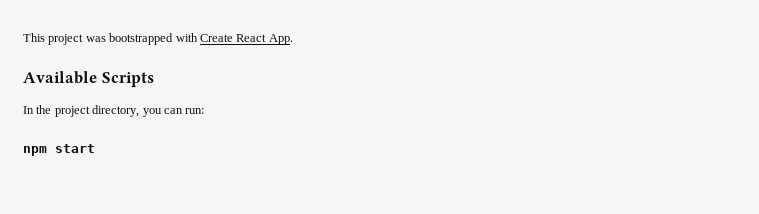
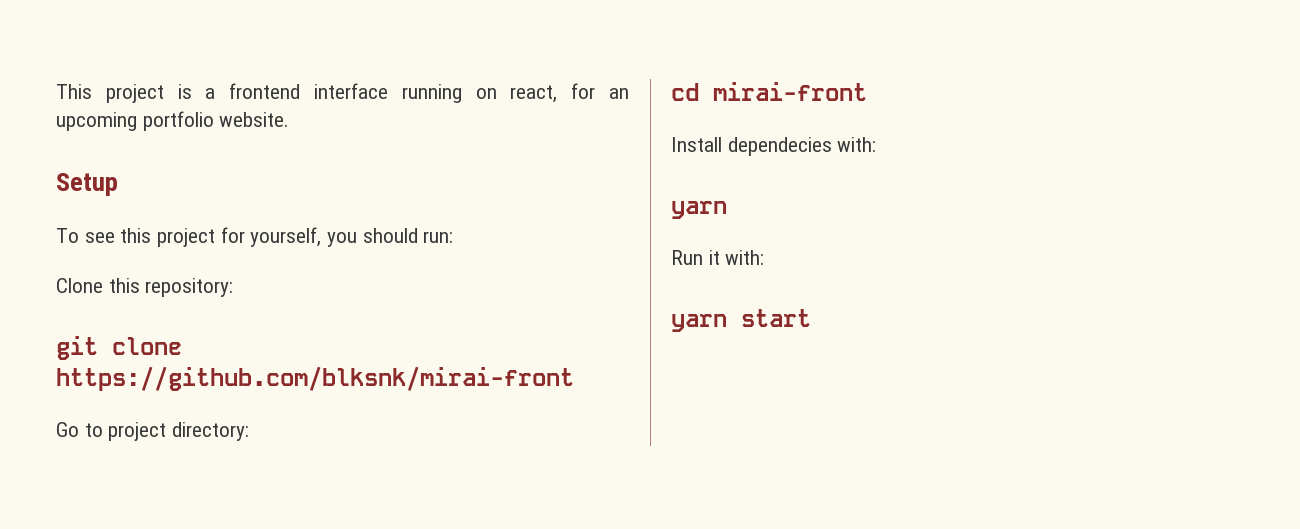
[85,33,293,45] [23,71,154,87] [23,105,205,117] [23,146,47,156] was bootstrapped with Create React App. // Available Scripts // In the project directory, you can run: // npm -> [177,83,629,103] [56,111,290,131] [56,173,118,196] [56,227,454,247] [56,278,234,297] [56,336,182,360] [56,366,574,391] [56,422,250,441] [671,82,867,101] [671,137,877,156] [671,201,727,219] [671,250,765,265] [671,314,727,332] is a frontend interface running on react, for an upcoming portfolio website. // Setup // To see this project for yourself, you should run: // Clone this repository: // git clone https://github.com/blksnk/mirai-front // Go to project directory: // cd mirai-front // Install dependecies with: // yarn // Run it with: // yarn

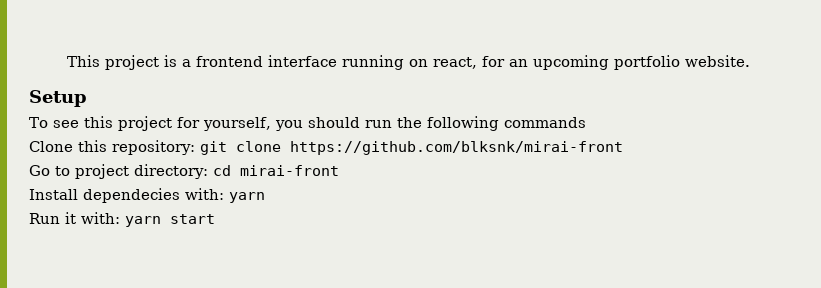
[423,231,454,243] run: -> [364,116,586,131] run the following commands
(234, 287) // -> (195, 147) none
(250, 431) // -> (208, 171) none
(877, 144) // -> (224, 194) none
(765, 257) // -> (120, 218) none

